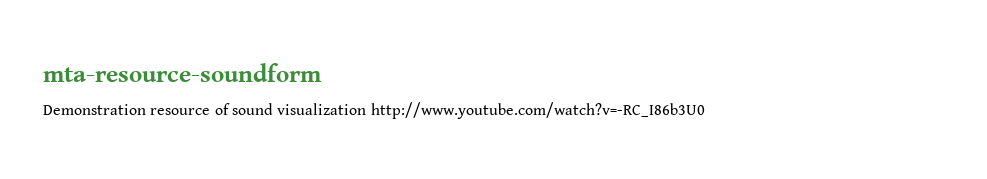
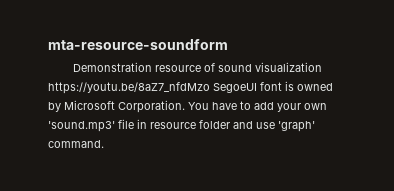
[370,102,705,119] http://www.youtube.com/watch?v=-RC_I86b3U0 -> [48,81,333,94] [48,100,327,113] [48,119,315,132] [48,140,104,148] https://youtu.be/8aZ7_nfdMzo SegoeUI font is owned by Microsoft Corporation. You have to add your own 'sound.mp3' file in resource folder and use 'graph' command.

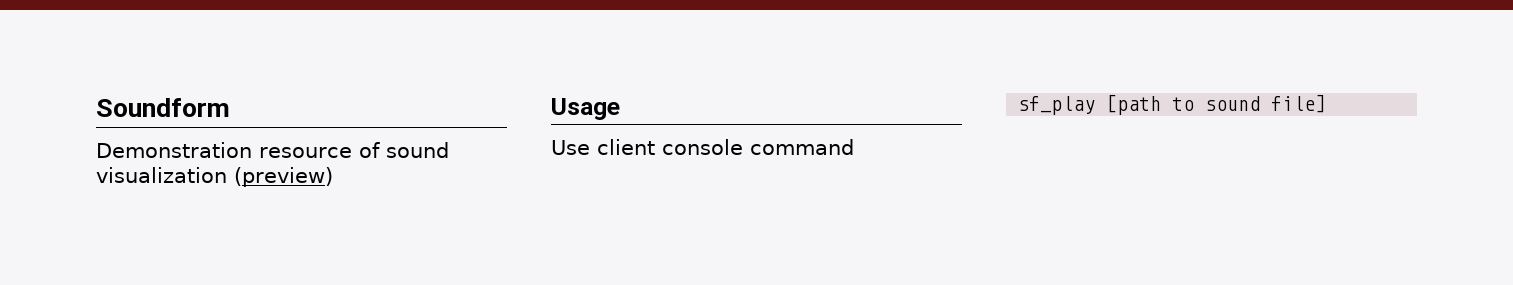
[48,39,228,50] mta-resource-soundform -> [96,98,230,117] Soundform
[48,81,333,94] [48,100,327,113] [48,119,315,132] [48,140,104,148] https://youtu.be/8aZ7_nfdMzo SegoeUI font is owned by Microsoft Corporation. You have to add your own 'sound.mp3' file in resource folder and use 'graph' command. -> [234,167,333,187] [551,98,620,120] [551,139,854,155] [1018,94,1327,115] (preview) // Usage // Use client console command // sf_play [path to sound file]

